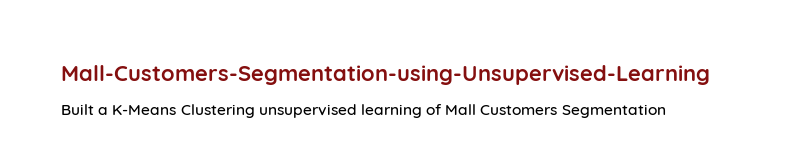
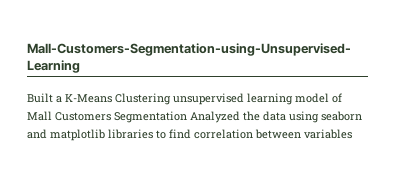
(422, 111) none -> [295,93,329,103] model
(666, 111) none -> [190,111,362,123] [27,129,352,141] Analyzed the data using seaborn and matplotlib libraries to find correlation between variables

